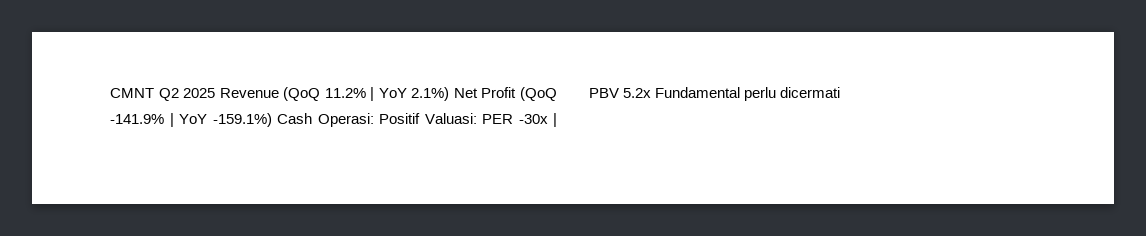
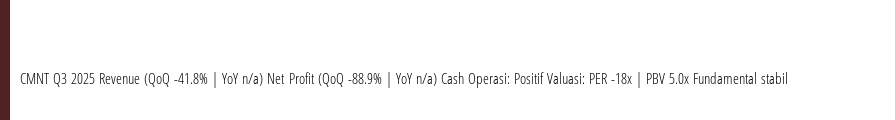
[158,88,179,101] Q2 -> [53,73,68,87] Q3
[324,87,450,101] 11.2% | YoY 2.1%) -> [174,72,264,88] -41.8% | YoY n/a)
[110,113,272,127] -141.9% | YoY -159.1%) -> [347,72,437,88] -88.9% | YoY n/a)
[518,114,548,124] -30x -> [611,73,633,84] -18x
[623,87,841,101] 5.2x Fundamental perlu dicermati -> [669,72,789,84] 5.0x Fundamental stabil

